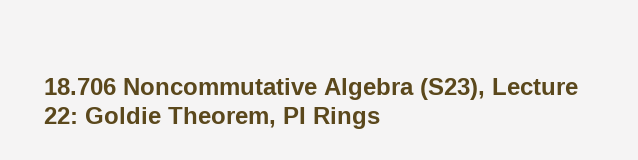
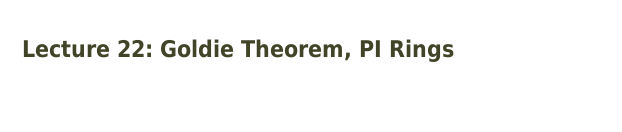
[44,78,485,100] 18.706 Noncommutative Algebra (S23), -> (22, 49) none

